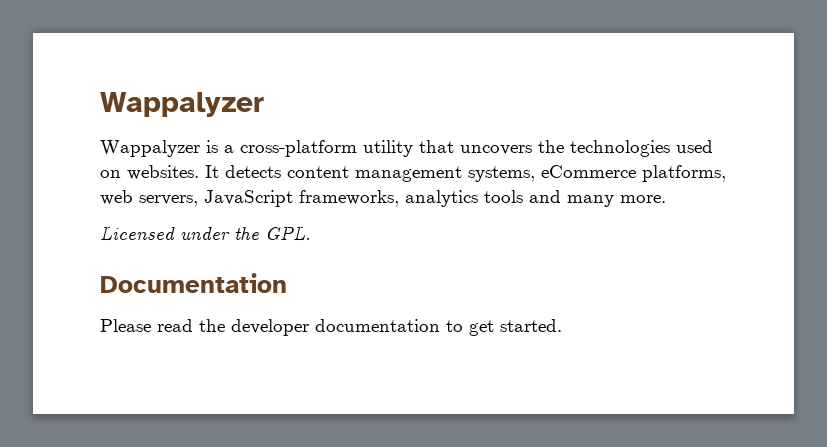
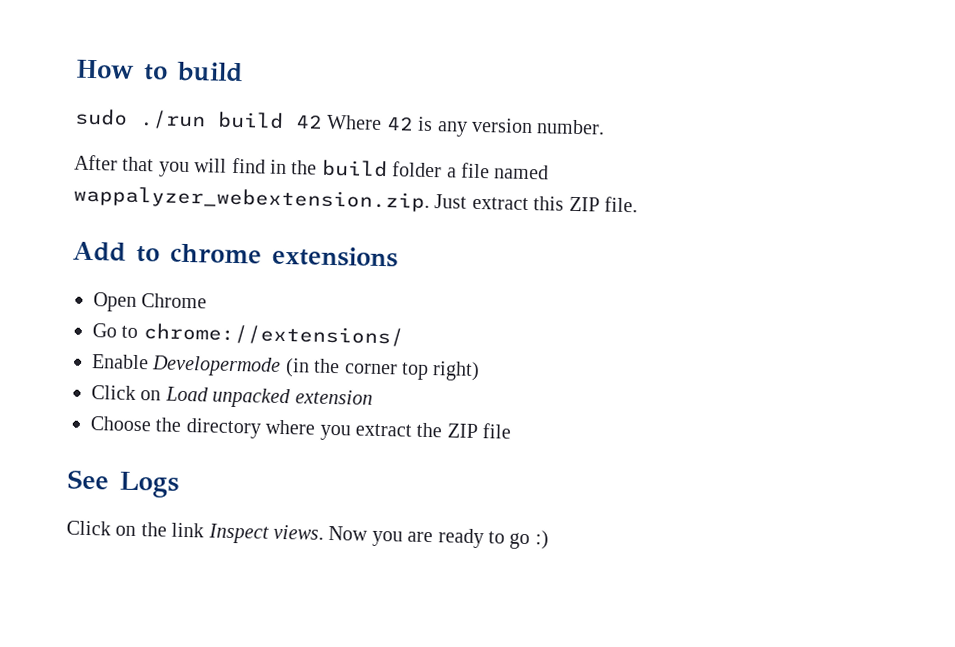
[100,92,264,117] [100,140,713,157] [100,165,726,182] [100,190,666,207] [100,226,311,241] [100,273,287,293] [100,319,562,336] Wappalyzer // Wappalyzer is a cross-platform utility that uncovers the technologies used on websites. It detects content management systems, eCommerce platforms, web servers, JavaScript frameworks, analytics tools and many more. // Licensed under the GPL. // Documentation // Please read the developer documentation to get started. -> [75,59,243,83] [75,108,606,137] [74,154,550,180] [73,185,638,213] [72,241,398,268] [93,292,208,312] [92,323,404,347] [92,354,481,382] [91,385,373,409] [90,416,512,441] [67,469,179,498] [66,520,549,550] How to build // sudo ./run build 42 Where 42 is any version number. // After that you will find in the build folder a file named wappalyzer_webextension.zip. Just extract this ZIP file. // Add to chrome extensions // Open Chrome // Go to chrome://extensions/ // Enable Developermode (in the corner top right) // Click on Load unpacked extension // Choose the directory where you extract the ZIP file // See Logs // Click on the link Inspect views. Now you are ready to go :)

